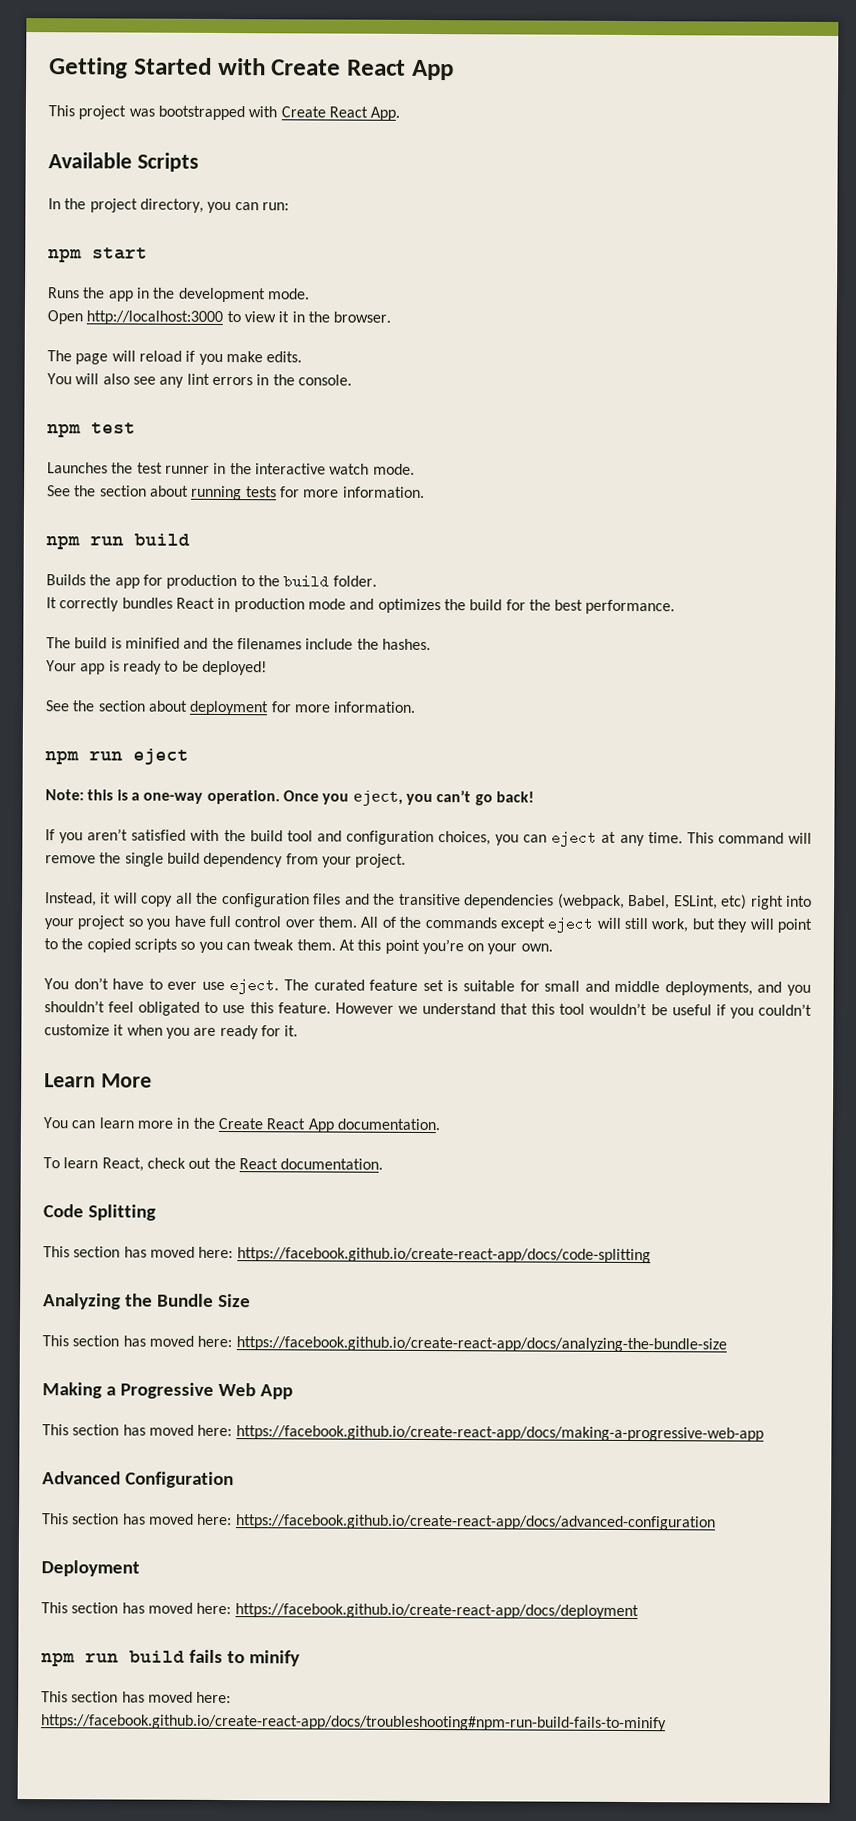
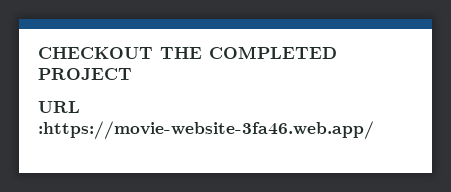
[49,57,454,81] [48,105,401,121] [48,152,199,172] [48,198,289,214] [48,247,148,263] [47,287,310,303] [47,310,392,325] [47,350,303,365] [47,373,352,388] [47,422,136,438] [47,462,415,475] [47,485,425,501] [46,533,190,550] [46,574,377,590] [46,597,676,615] [46,637,431,651] [46,660,267,676] [45,700,417,716] [45,748,189,765] [45,789,534,806] [45,828,812,847] [45,852,407,868] [45,892,813,910] [44,915,813,933] [44,938,553,955] [44,977,811,996] [44,1000,812,1019] [44,1024,299,1040] [44,1073,152,1088] [43,1117,440,1133] [43,1157,384,1172] [43,1204,156,1221] [43,1246,651,1264] [43,1293,251,1310] [42,1335,727,1353] [42,1382,293,1400] [42,1424,764,1442] [42,1471,234,1489] [41,1513,716,1531] [41,1560,140,1577] [41,1602,639,1620] [41,1649,300,1667] [41,1691,232,1704] [40,1714,667,1732] Getting Started with Create React App // This project was bootstrapped with Create React App. // Available Scripts // In the project directory, you can run: // npm start // Runs the app in the development mode. // Open http://localhost:3000 to view it in the browser. // The page will reload if you make edits. // You will also see any lint errors in the console. // npm test // Launches the test runner in the interactive watch mode. // See the section about running tests for more information. // npm run build // Builds the app for production to the build folder. // It correctly bundles React in production mode and optimizes the build for the best performance. // The build is minified and the filenames include the hashes. // Your app is ready to be deployed! // See the section about deployment for more information. // npm run eject // Note: this is a one-way operation. Once you eject, you can’t go back! // If you aren’t satisfied with the build tool and configuration choices, you can eject at any time. This command will remove the single build dependency from your project. // Instead, it will copy all the configuration files and the transitive dependencies (webpack, Babel, ESLint, etc) right into your project so you have full control over them. All of the commands except eject will still work, but they will point to the copied scripts so you can tweak them. At this point you’re on your own. // You don’t have to ever use eject. The curated feature set is suitable for small and middle deployments, and you shouldn’t feel obligated to use this feature. However we understand that this tool wouldn’t be useful if you couldn’t customize it when you are ready for it. // Learn More // You can learn more in the Create React App documentation. // To learn React, check out the React documentation. // Code Splitting // This section has moved here: https://facebook.github.io/create-react-app/docs/code-splitting // Analyzing the Bundle Size // This section has moved here: https://facebook.github.io/create-react-app/docs/analyzing-the-bundle-size // Making a Progressive Web App // This section has moved here: https://facebook.github.io/create-react-app/docs/making-a-progressive-web-app // Advanced Configuration // This section has moved here: https://facebook.github.io/create-react-app/docs/advanced-configuration // Deployment // This section has moved here: https://facebook.github.io/create-react-app/docs/deployment // npm run build fails to minify // This section has moved here: https://facebook.github.io/create-react-app/docs/troubleshooting#npm-run-build-fails-to-minify -> [38,46,337,59] [38,68,132,80] [38,101,80,113] [38,121,374,140] CHECKOUT THE COMPLETED PROJECT // URL :https://movie-website-3fa46.web.app/

